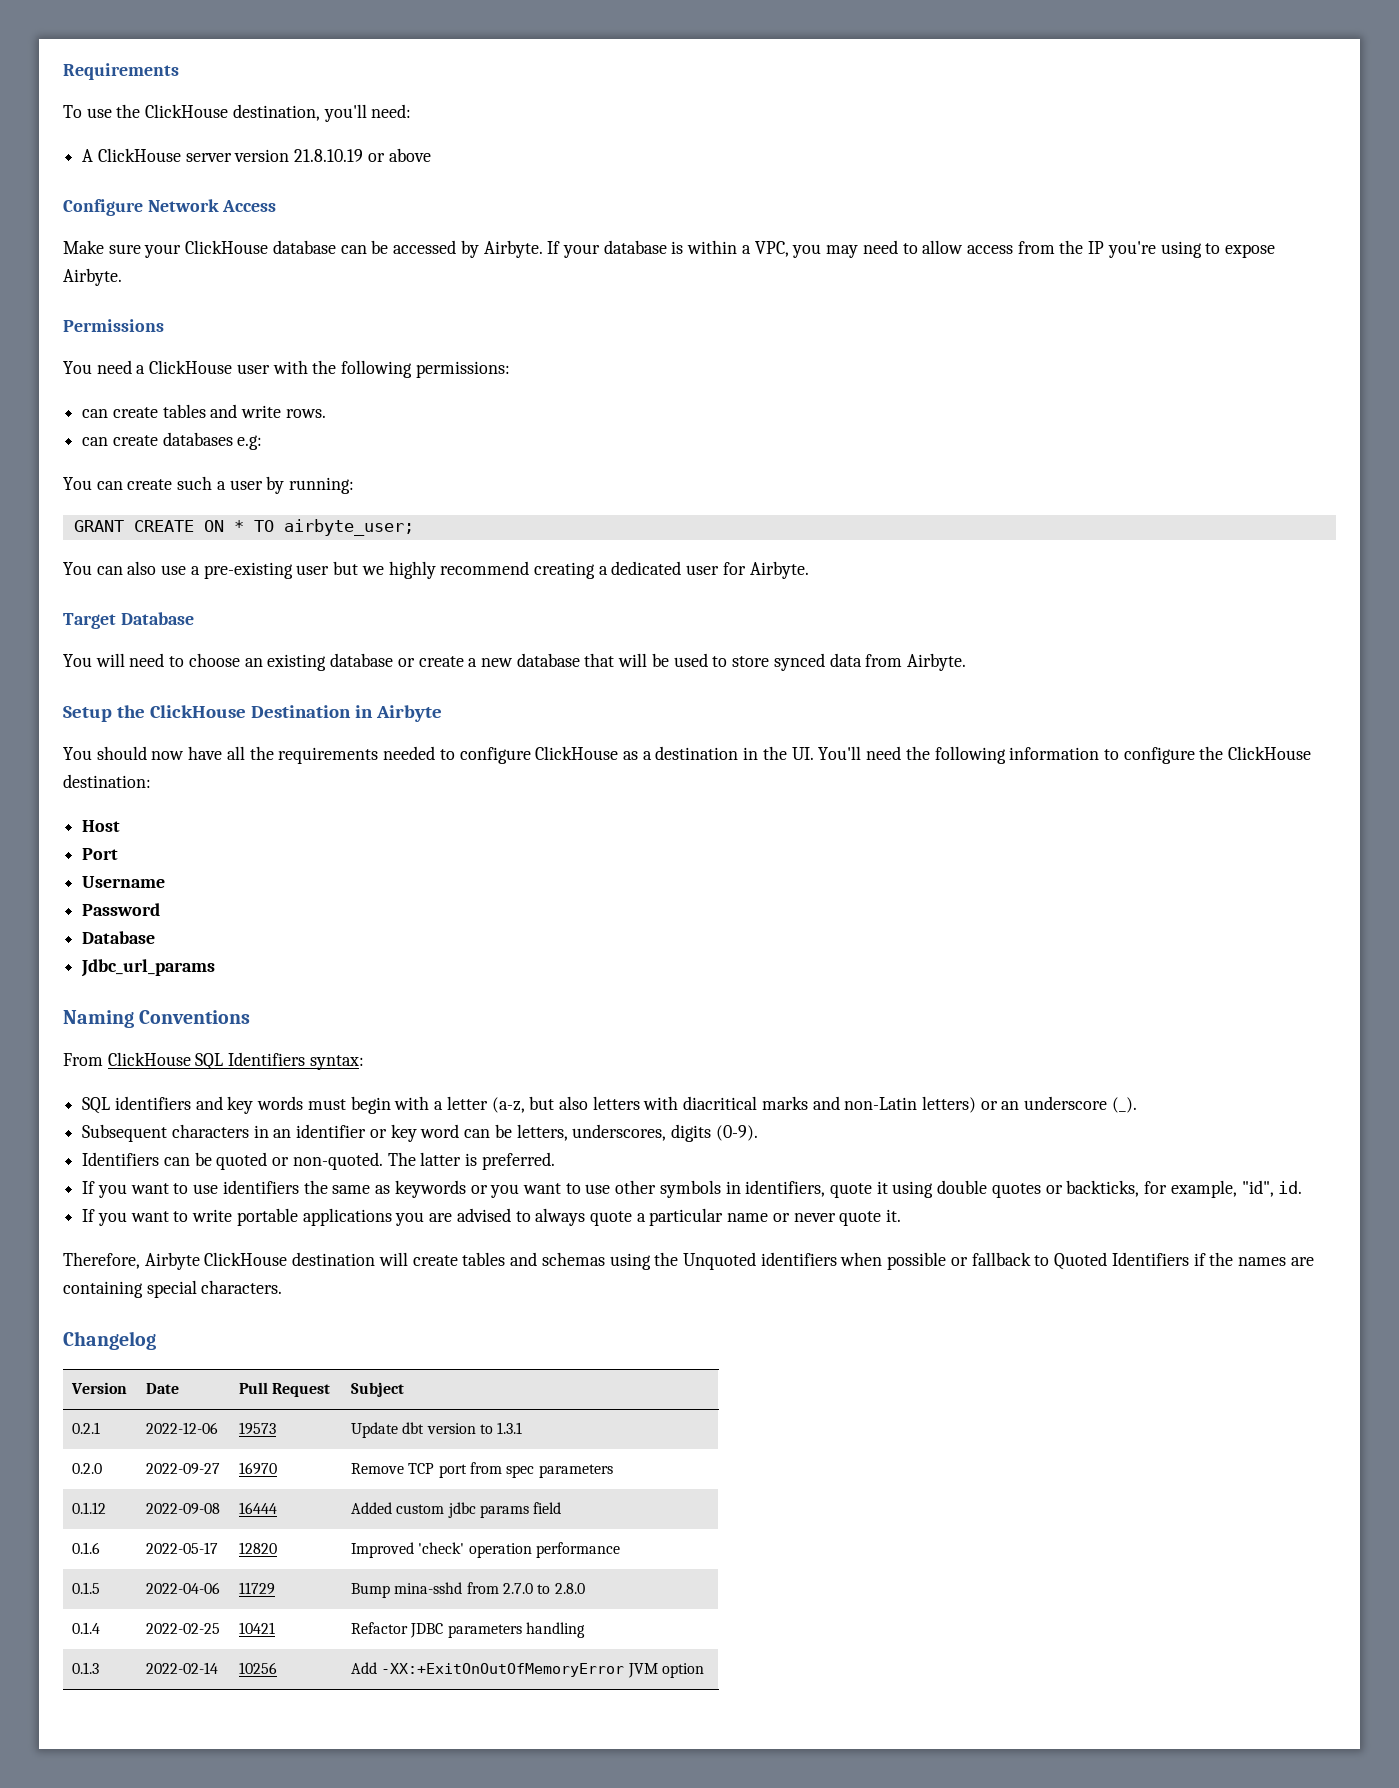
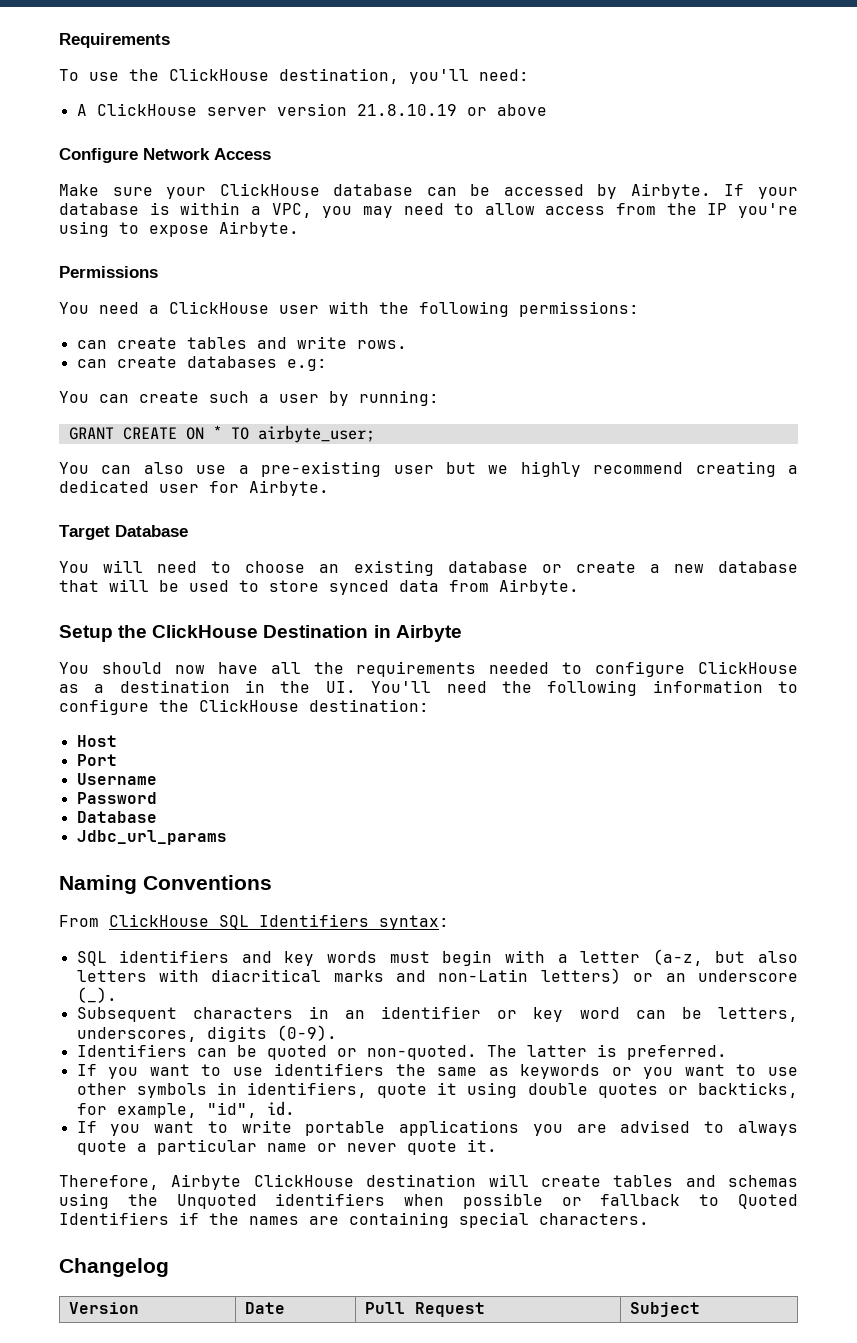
[72,1422,101,1434] [146,1422,219,1434] [239,1422,277,1435] [351,1422,523,1438] [72,1463,103,1474] [146,1463,221,1475] [239,1462,278,1475] [351,1462,613,1478] [72,1502,107,1514] [146,1503,221,1515] [239,1502,278,1514] [351,1502,562,1518] [72,1542,101,1554] [146,1542,219,1554] [239,1542,278,1554] [351,1542,621,1558] [72,1582,101,1594] [146,1582,221,1594] [239,1582,276,1595] [351,1582,585,1598] [72,1622,101,1634] [146,1623,221,1634] [239,1622,276,1634] [351,1622,586,1638] [72,1662,100,1674] [146,1662,219,1674] [239,1662,278,1674] [351,1662,705,1678] // 0.2.1 | 2022-12-06 | 19573 | Update dbt version to 1.3.1 // 0.2.0 | 2022-09-27 | 16970 | Remove TCP port from spec parameters // 0.1.12 | 2022-09-08 | 16444 | Added custom jdbc params field // 0.1.6 | 2022-05-17 | 12820 | Improved 'check' operation performance // 0.1.5 | 2022-04-06 | 11729 | Bump mina-sshd from 2.7.0 to 2.8.0 // 0.1.4 | 2022-02-25 | 10421 | Refactor JDBC parameters handling // 0.1.3 | 2022-02-14 | 10256 | Add -XX:+ExitOnOutOfMemoryError JVM option -> (701, 1309) none

